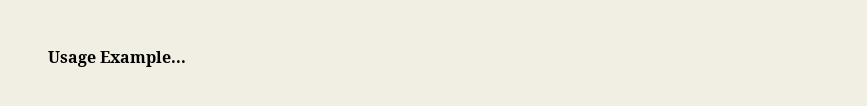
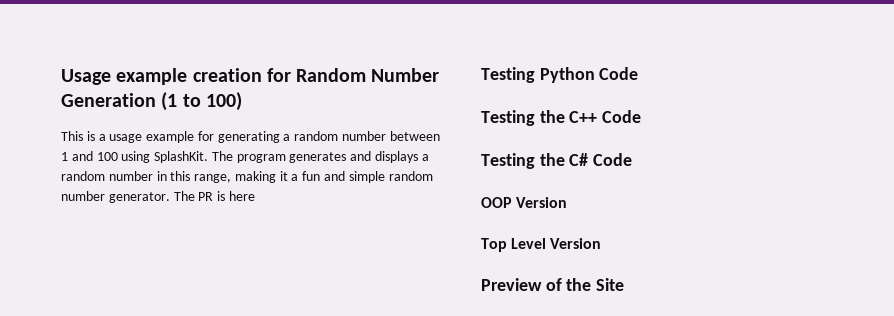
[100,51,187,67] Example... -> [116,68,440,85] [61,92,242,111] [61,131,440,143] [61,151,429,163] [61,171,433,183] [61,191,255,203] [481,67,639,83] [481,110,642,126] [481,153,633,169] [481,197,568,208] [481,238,602,252] [481,278,625,291] example creation for Random Number Generation (1 to 100) // This is a usage example for generating a random number between 1 and 100 using SplashKit. The program generates and displays a random number in this range, making it a fun and simple random number generator. The PR is here // Testing Python Code // Testing the C++ Code // Testing the C# Code // OOP Version // Top Level Version // Preview of the Site

